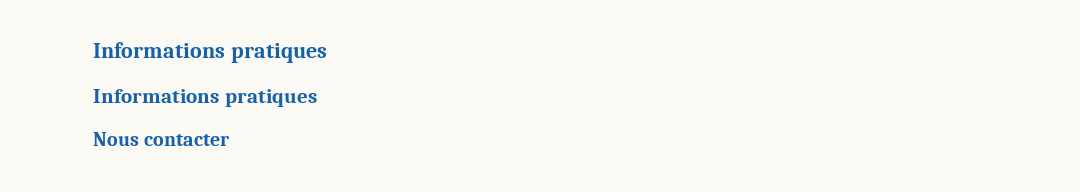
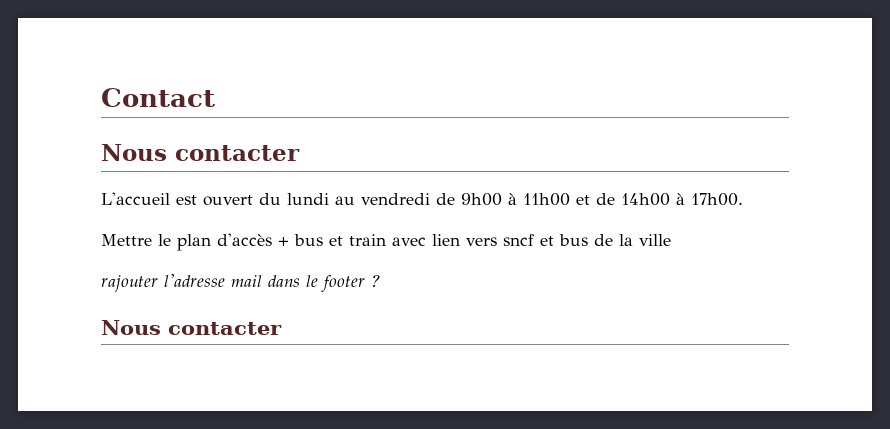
[93,42,327,63] [93,89,317,107] Informations pratiques // Informations pratiques -> [101,88,215,107] [101,144,300,161] [101,192,743,206] [101,233,671,251] [101,274,381,292] Contact // Nous contacter // L'accueil est ouvert du lundi au vendredi de 9h00 à 11h00 et de 14h00 à 17h00. // Mettre le plan d'accès + bus et train avec lien vers sncf et bus de la ville // rajouter l'adresse mail dans le footer ?

